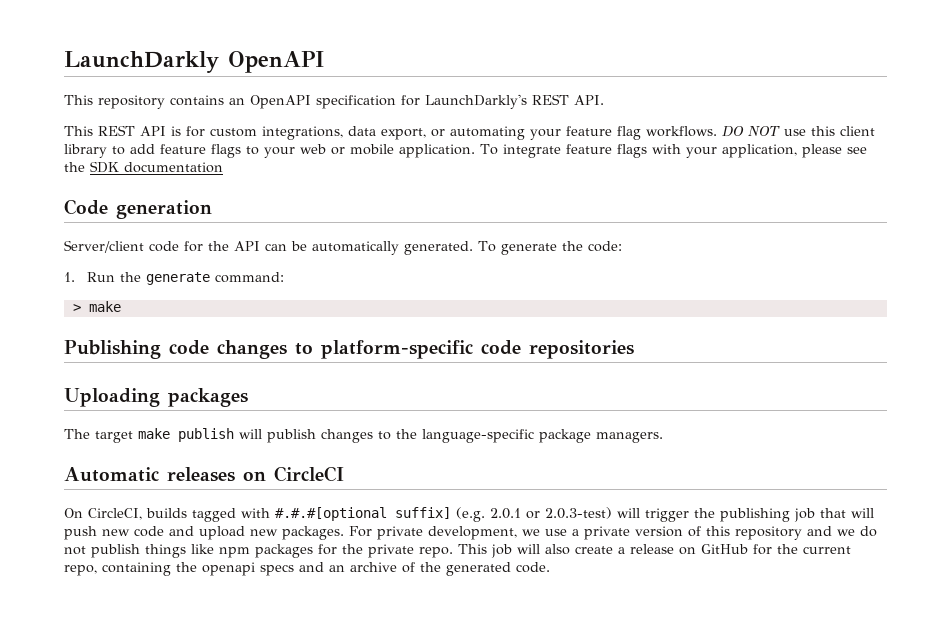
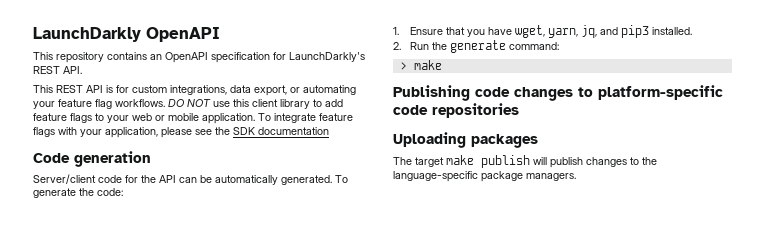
(75, 277) none -> [409,25,692,38] [393,42,401,50] Ensure that you have wget, yarn, jq, and pip3 installed. // 2.
[64,466,344,482] [64,507,874,522] [64,526,877,540] [64,544,851,558] [64,562,550,576] // Automatic releases on CircleCI // On CircleCI, builds tagged with #.#.#[optional suffix] (e.g. 2.0.1 or 2.0.3-test) will trigger the publishing job that will push new code and upload new packages. For private development, we use a private version of this repository and we do not publish things like npm packages for the private repo. This job will also create a release on GitHub for the current repo, containing the openapi specs and an archive of the generated code. -> (576, 177) none

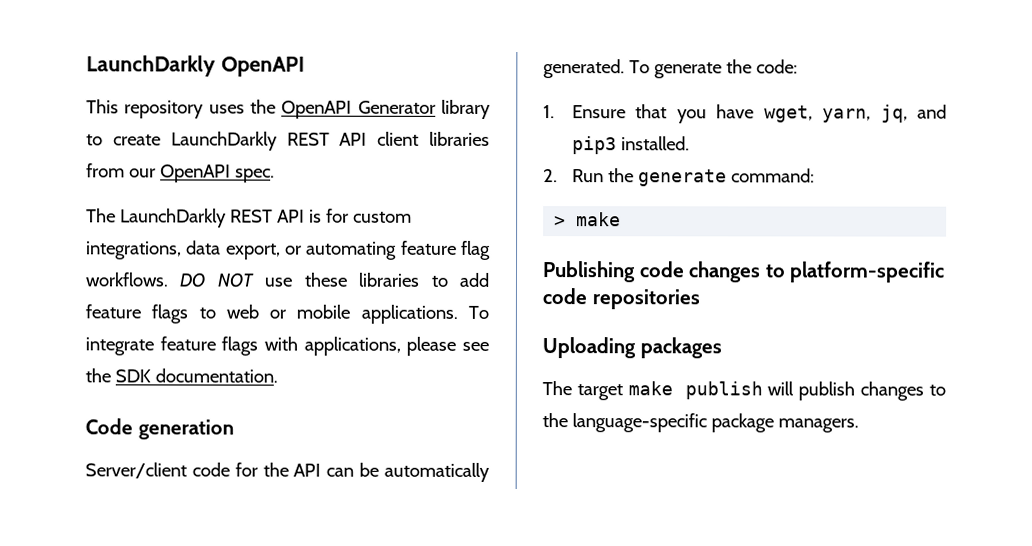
[107,52,365,63] [33,66,82,74] [33,85,53,93] contains an OpenAPI specification for LaunchDarkly's REST API. // This -> [208,99,491,119] [86,131,490,151] [86,163,275,183] [86,208,227,228] uses the OpenAPI Generator library to create LaunchDarkly REST API client libraries from our OpenAPI spec. // The LaunchDarkly
[33,101,55,109] your -> (398, 250) none
[233,99,310,109] this client library -> [303,272,421,287] these libraries
[107,115,129,123] your -> (216, 313) none
[202,113,255,124] application. -> [360,304,458,324] applications.
[80,127,158,138] your application, -> [303,336,401,356] applications,
[258,127,329,135] documentation -> [154,368,278,383] documentation.

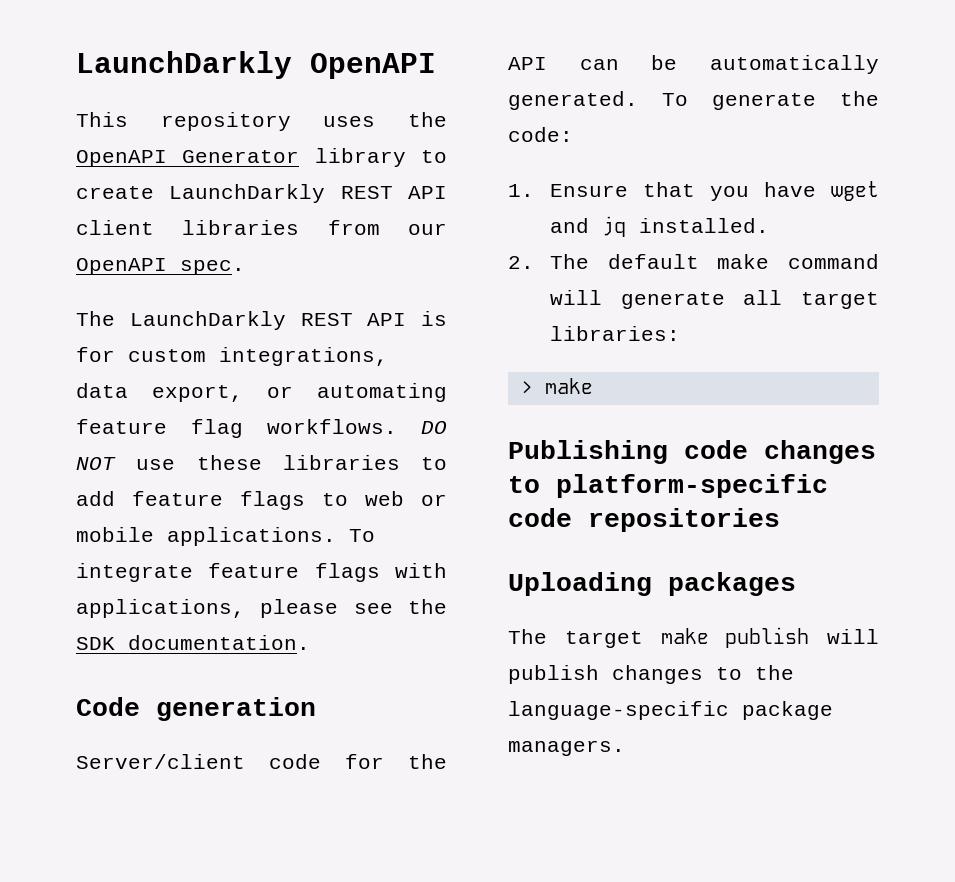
[763,104,947,123] [571,136,690,155] [543,168,815,187] wget, yarn, jq, and pip3 installed. // 2. Run the generate command: -> [831,181,879,201] [549,216,769,237] [508,254,879,269] [549,290,879,309] [549,326,680,341] wget and jq installed. // 2. The default make command will generate all target libraries:

